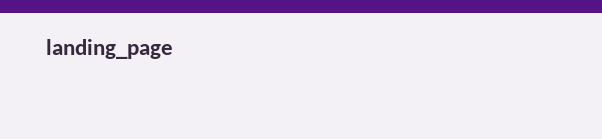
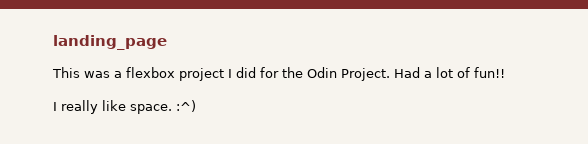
(173, 49) none -> [52,67,505,81] [53,100,196,114] // This was a flexbox project I did for the Odin Project. Had a lot of fun!! // I really like space. :^)

